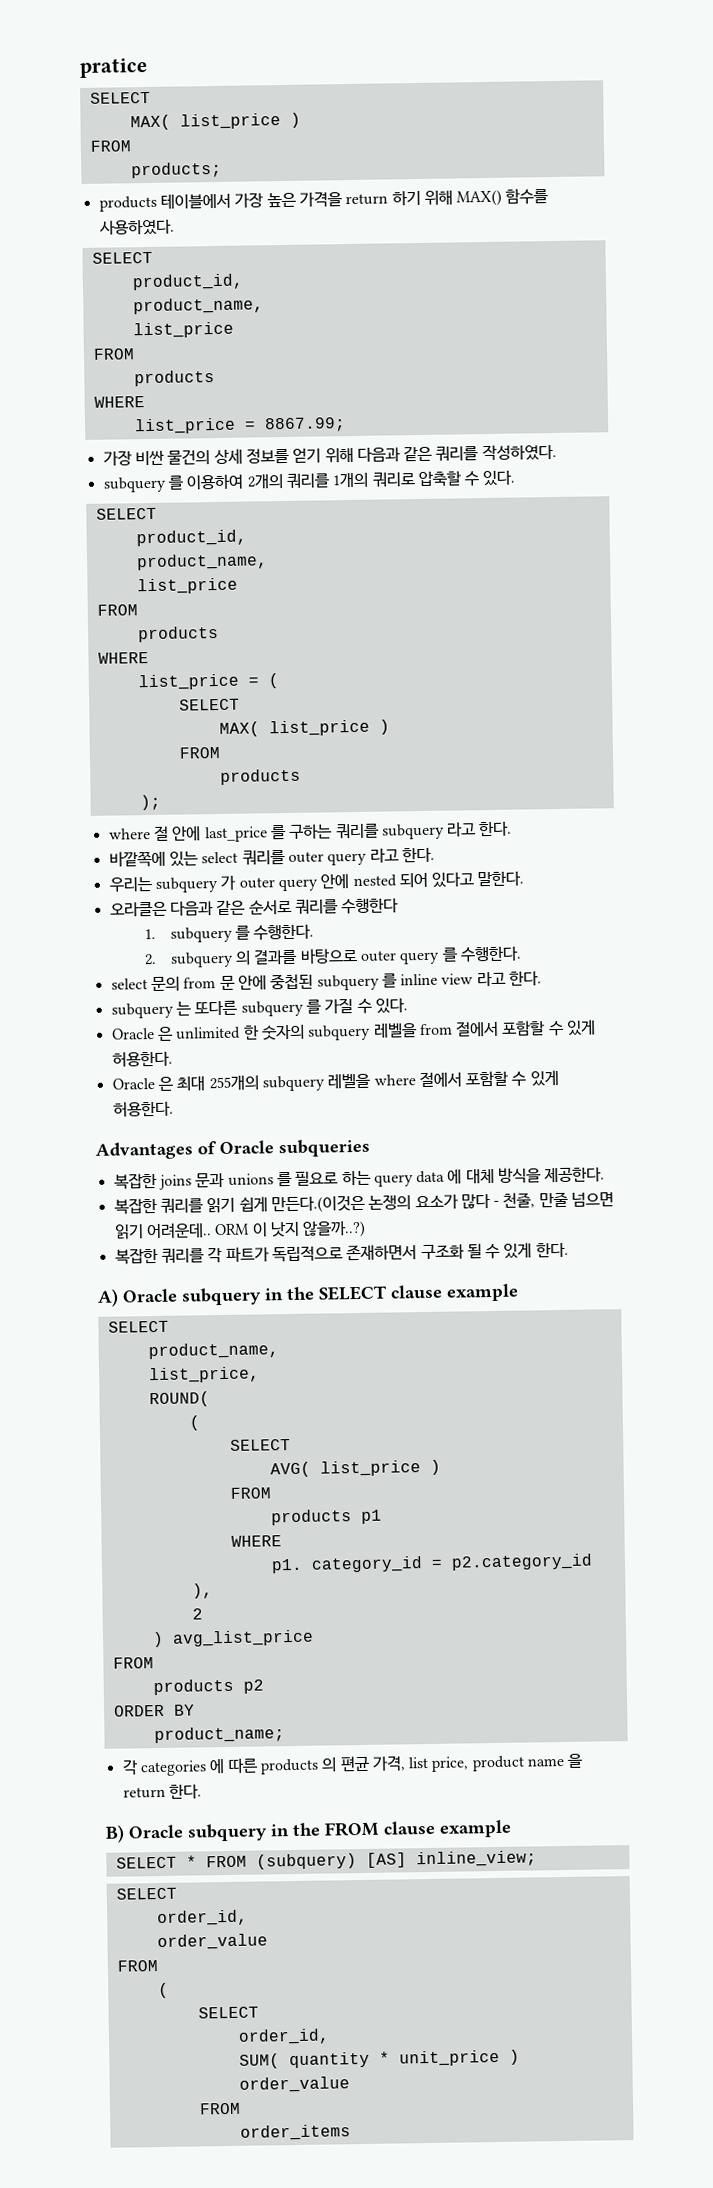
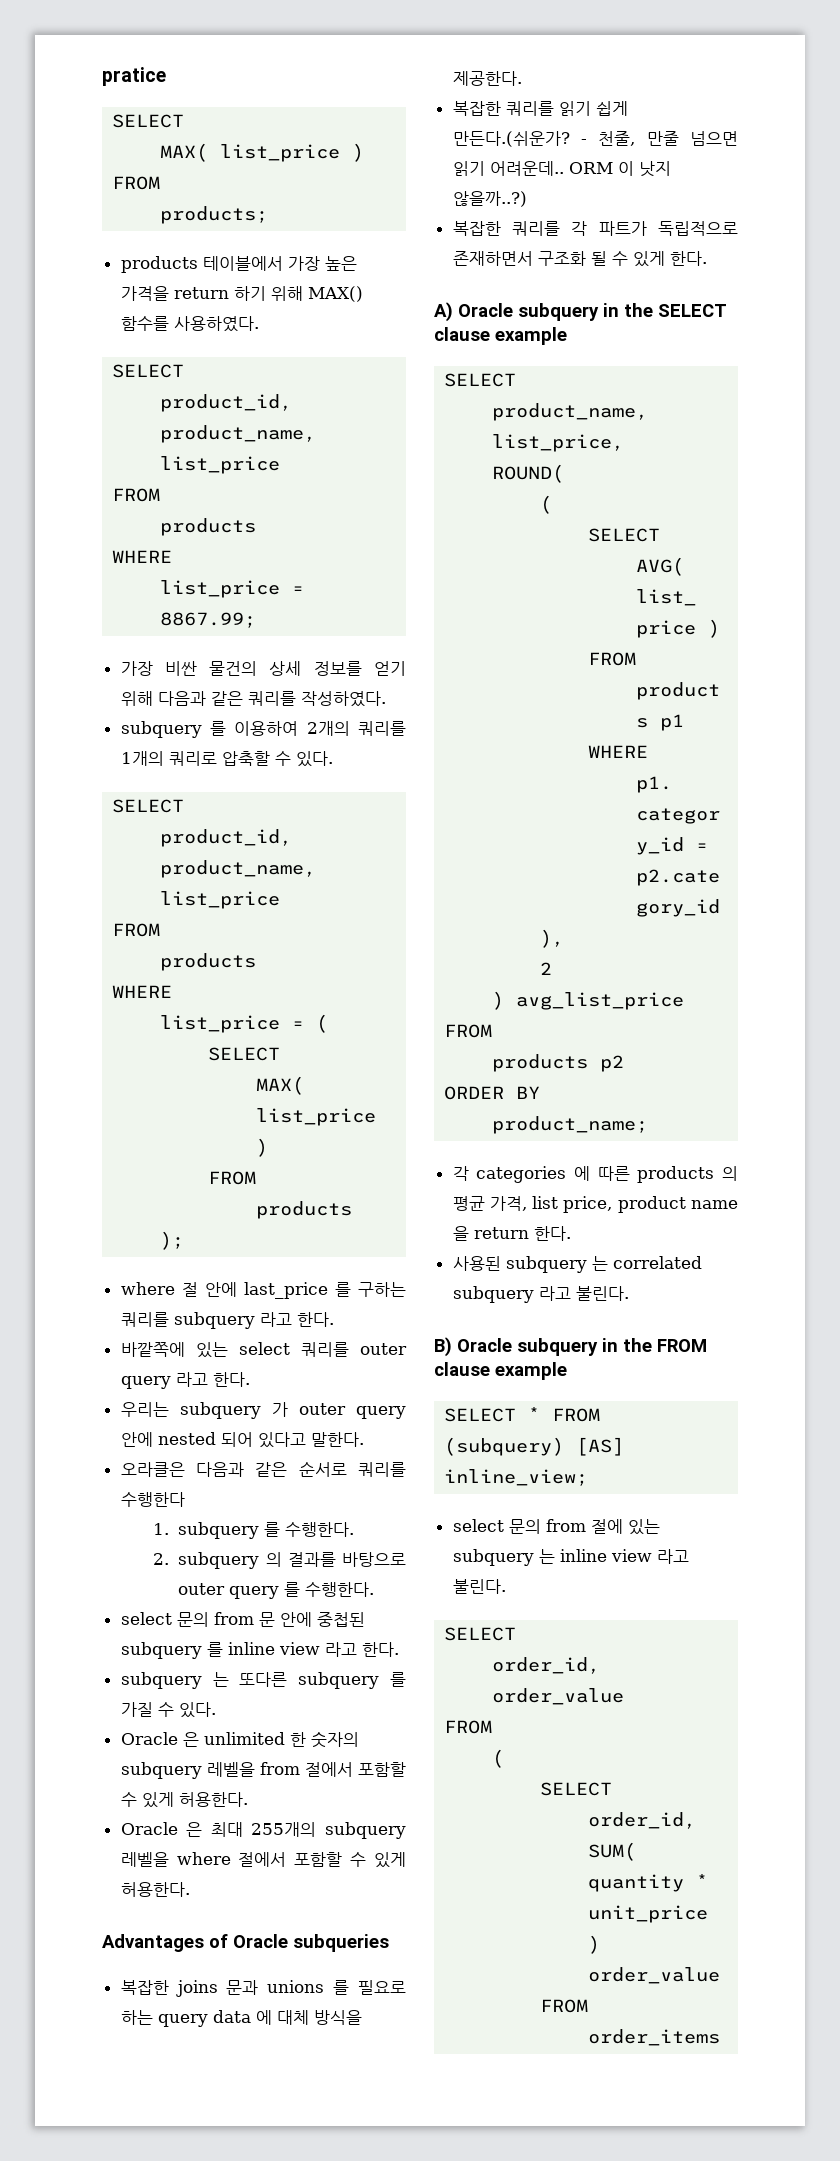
[270,1194,491,1214] 만든다.(이것은 논쟁의 요소가 많다 -> [452,131,570,147] 만든다.(쉬운가?
[339,1755,371,1772] 편균 -> [452,1196,485,1211] 평균
(202, 1791) none -> [452,1256,702,1273] [452,1286,629,1303] // 사용된 subquery 는 correlated subquery 라고 불린다.
(537, 1859) none -> [452,1519,660,1535] [452,1549,689,1566] [452,1579,506,1594] // select 문의 from 절에 있는 subquery 는 inline view 라고 불린다.

